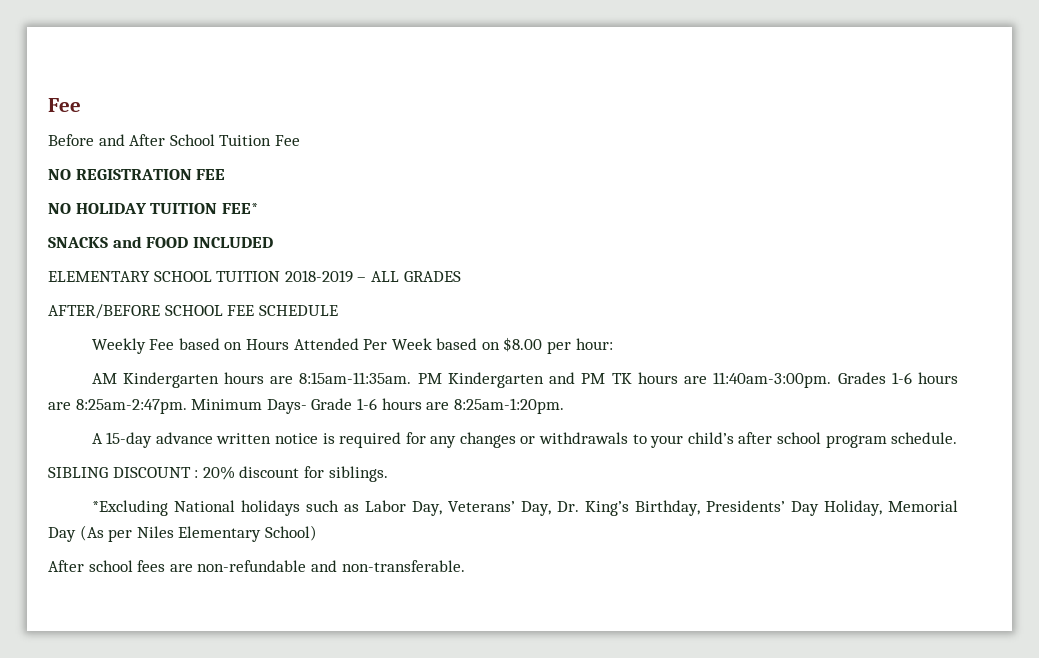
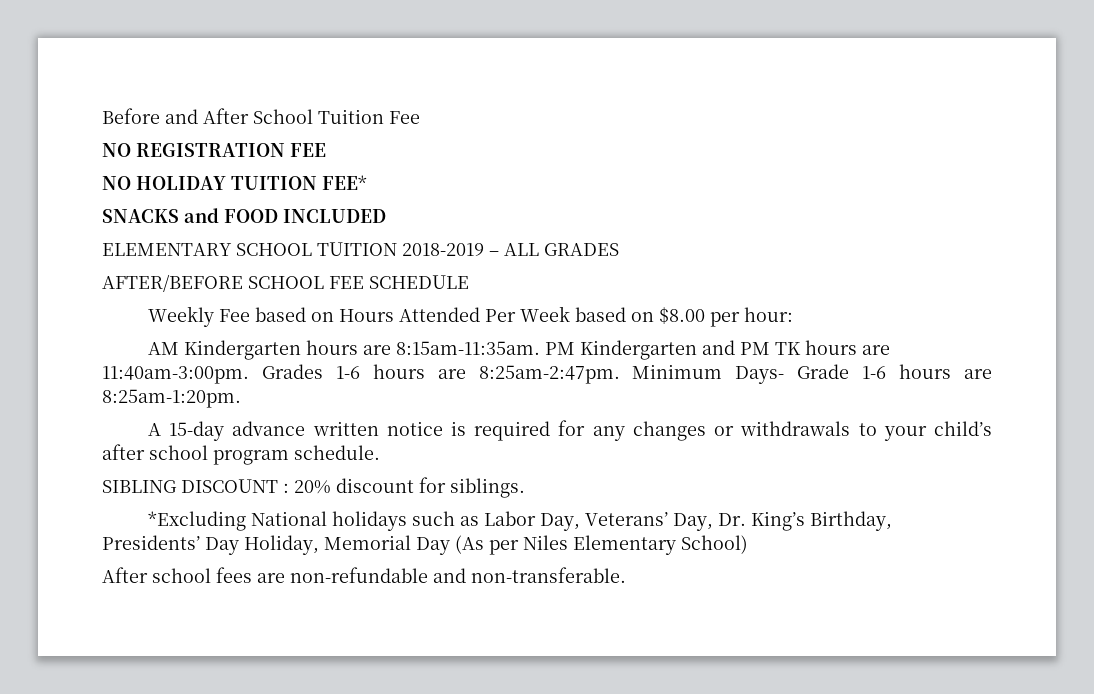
[48,98,81,112] Fee // -> (102, 116) none

